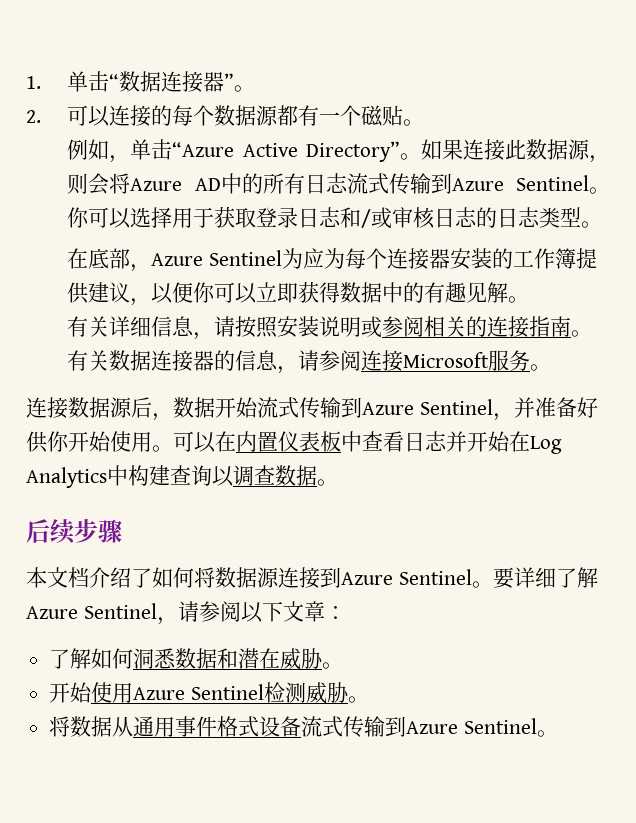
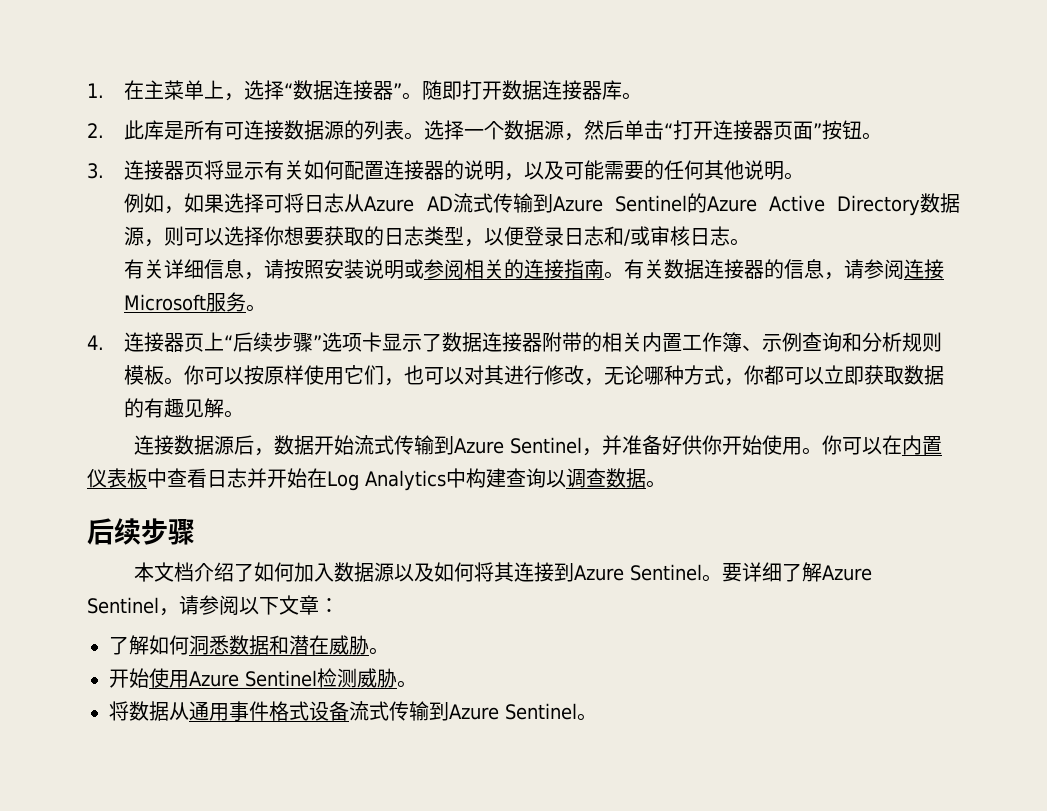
[67,71,110,92] 单击 -> [124,80,285,101] 在主菜单上，选择
[26,105,425,127] [67,139,610,163] [67,173,610,195] [67,206,257,229] // 2.可以连接的每个数据源都有一个磁贴。 // 例如，单击“Azure Active Directory”。如果连接此数据源，则会将Azure AD中的所有日志流式传输到Azure Sentinel。你可以选择用于获取 -> [422,80,643,100] [87,120,883,141] [87,160,805,181] [124,193,960,216] [124,226,525,247] 随即打开数据连接器库。 // 2.此库是所有可连接数据源的列表。选择一个数据源，然后单击“打开连接器页面”按钮。 // 3.连接器页将显示有关如何配置连接器的说明，以及可能需要的任何其他说明。 // 例如，如果选择可将日志从Azure AD流式传输到Azure Sentinel的Azure Active Directory数据源，则可以选择你想要获取的日志类型，以便
[476,207,603,228] [67,248,598,272] [67,281,509,306] 的日志类型。 // 在底部，Azure Sentinel为应为每个连接器安装的工作簿提供建议，以便你可以立即获得数据中的有趣见解 -> (731, 236) none
(552, 367) none -> [87,332,943,352] [124,365,945,386] [124,398,245,418] // 4.连接器页上“后续步骤”选项卡显示了数据连接器附带的相关内置工作簿、示例查询和分析规则模板。你可以按原样使用它们，也可以对其进行修改，无论哪种方式，你都可以立即获取数据的有趣见解。
(173, 448) none -> [821,435,842,455] 你
[194,567,279,588] 将数据源 -> [293,562,514,582] 加入数据源以及如何将其

